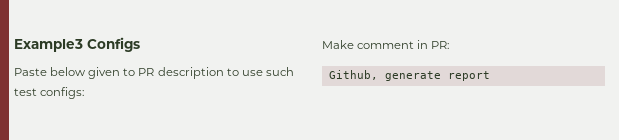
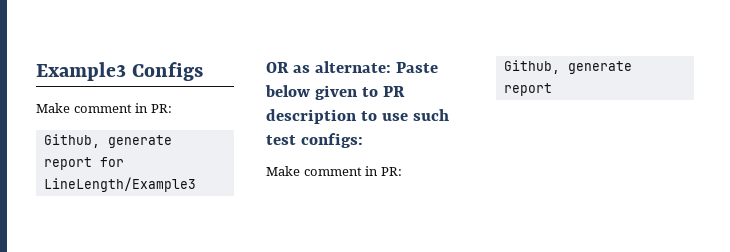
(140, 44) none -> [36,103,172,113] [43,134,172,148] [43,157,124,170] [43,177,196,192] [266,61,391,73] Make comment in PR: // Github, generate report for LineLength/Example3 // OR as alternate:

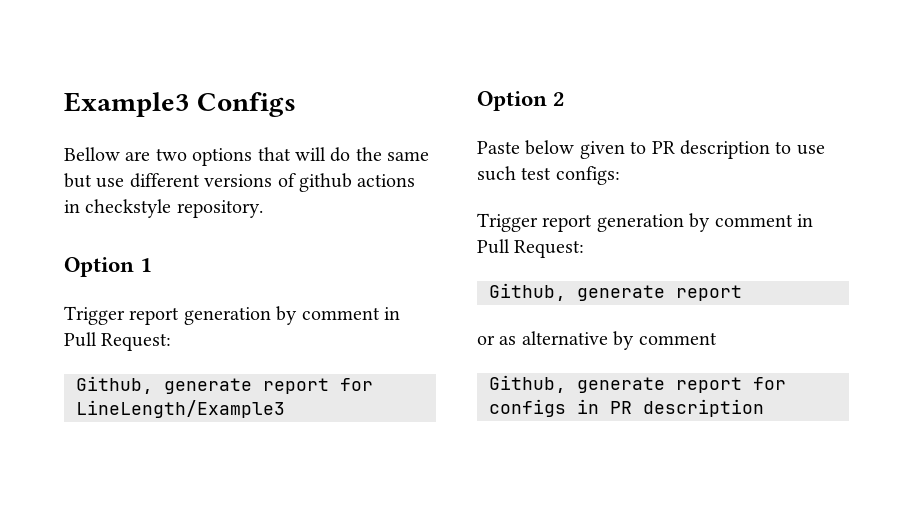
[36,103,172,113] Make comment in PR: -> [64,147,430,166] [64,173,416,192] [64,199,263,218] [64,257,153,277] [64,306,400,325] [64,332,172,351] Bellow are two options that will do the same but use different versions of github actions in checkstyle repository. // Option 1 // Trigger report generation by comment in Pull Request:
[266,61,391,73] OR as alternate: -> [477,91,566,111] Option 2 //
[266,166,402,176] [503,60,632,74] [503,83,552,96] Make comment in PR: // Github, generate report -> [477,213,813,232] [477,239,585,258] [489,283,742,301] [477,331,717,350] [489,375,786,393] [489,399,764,417] Trigger report generation by comment in Pull Request: // Github, generate report // or as alternative by comment // Github, generate report for configs in PR description

